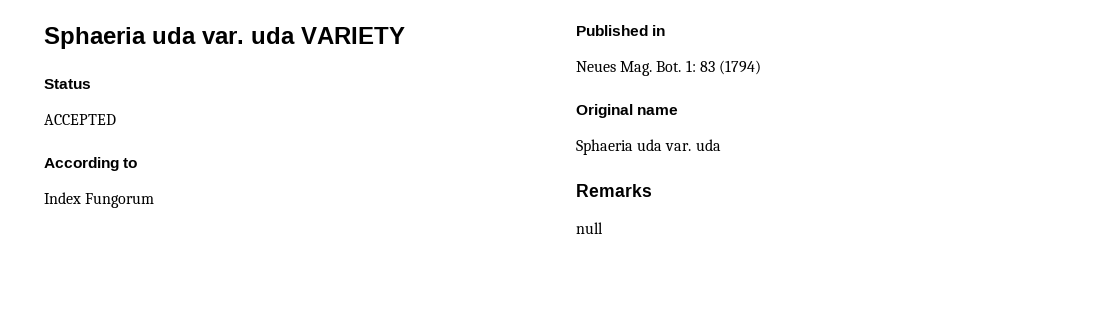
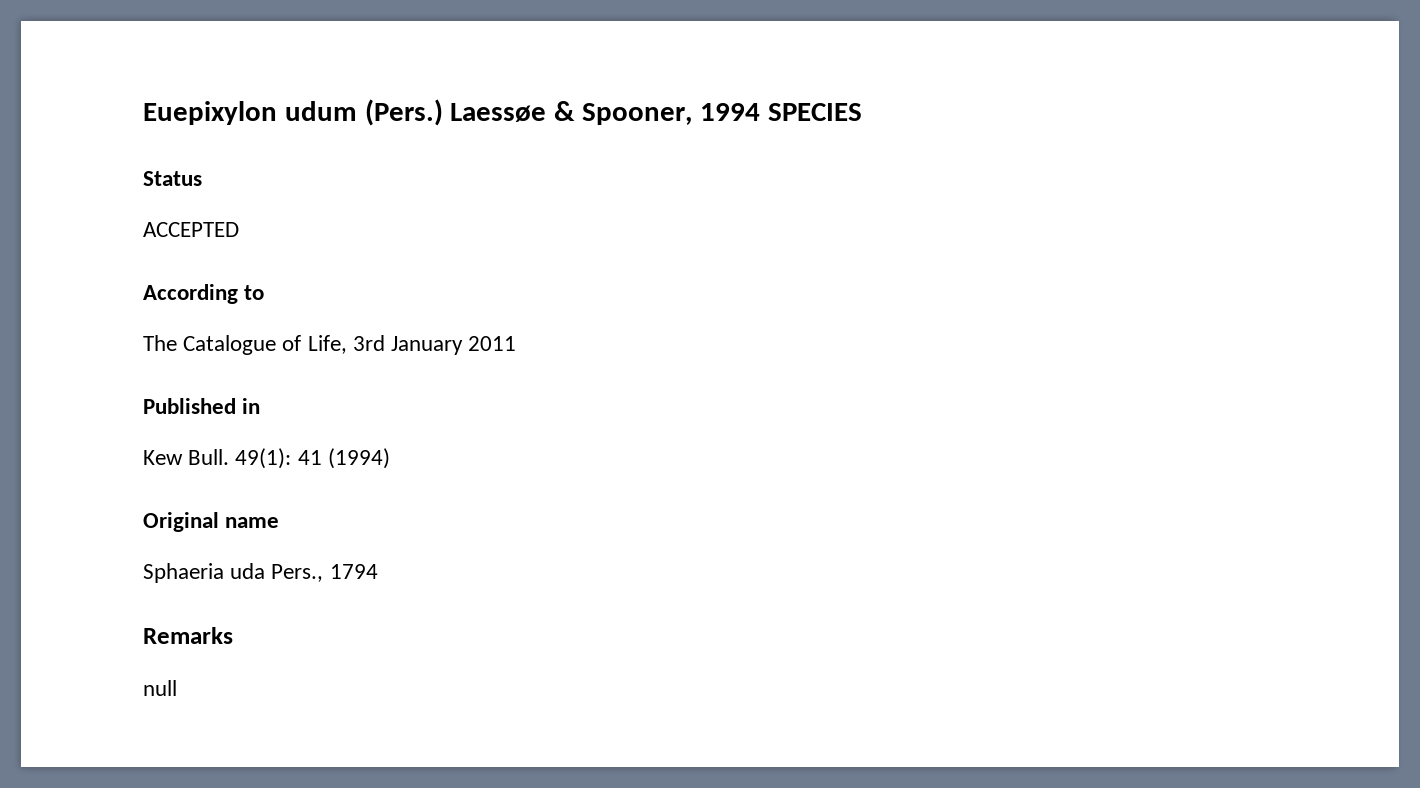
[44,27,405,49] [44,79,91,89] [44,114,116,125] [44,157,138,171] [44,192,155,208] [576,25,666,36] [576,60,761,76] Sphaeria uda var. uda VARIETY // Status // ACCEPTED // According to // Index Fungorum // Published in // Neues Mag. Bot. 1: 83 (1794) -> [143,99,862,126] [143,171,202,186] [143,222,239,237] [143,284,265,304] [143,335,517,355] [143,398,261,414] [143,448,390,469] Euepixylon udum (Pers.) Laessøe & Spooner, 1994 SPECIES // Status // ACCEPTED // According to // The Catalogue of Life, 3rd January 2011 // Published in // Kew Bull. 49(1): 41 (1994)
[665,139,721,151] var. uda -> [271,564,378,582] Pers., 1794

